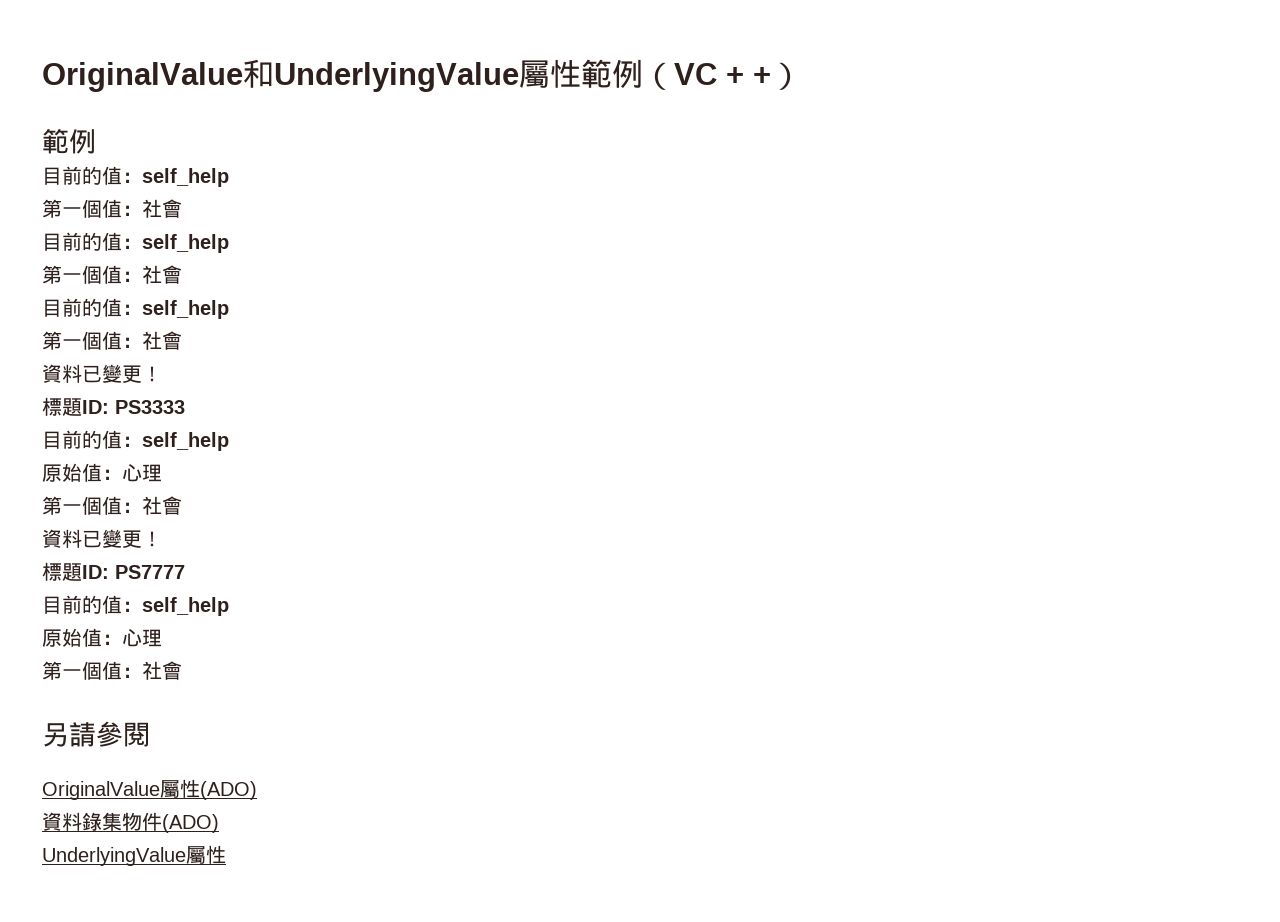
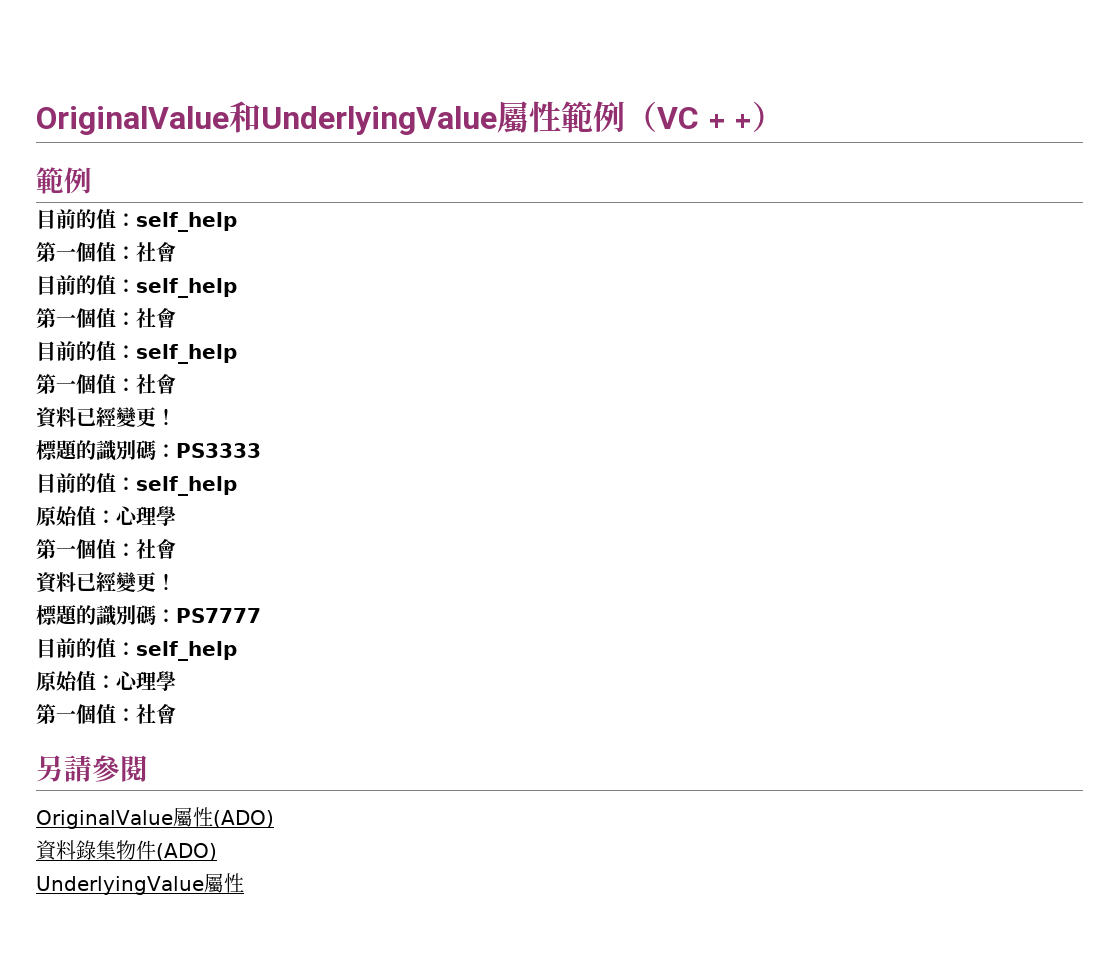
[102,364,162,383] [42,397,109,416] 變更！ // 標題ID: -> [96,407,176,427] [36,440,176,461] 經變更！ // 標題的識別碼：
[42,496,182,515] [42,529,162,548] [42,562,109,581] // 第一個值：社會 // 資料已變更！ // 標題ID: -> [155,506,176,526] [36,539,176,559] [36,572,176,594] [36,605,176,626] 學 // 第一個值：社會 // 資料已經變更！ // 標題的識別碼：
(162, 638) none -> [155,671,176,691] 學

